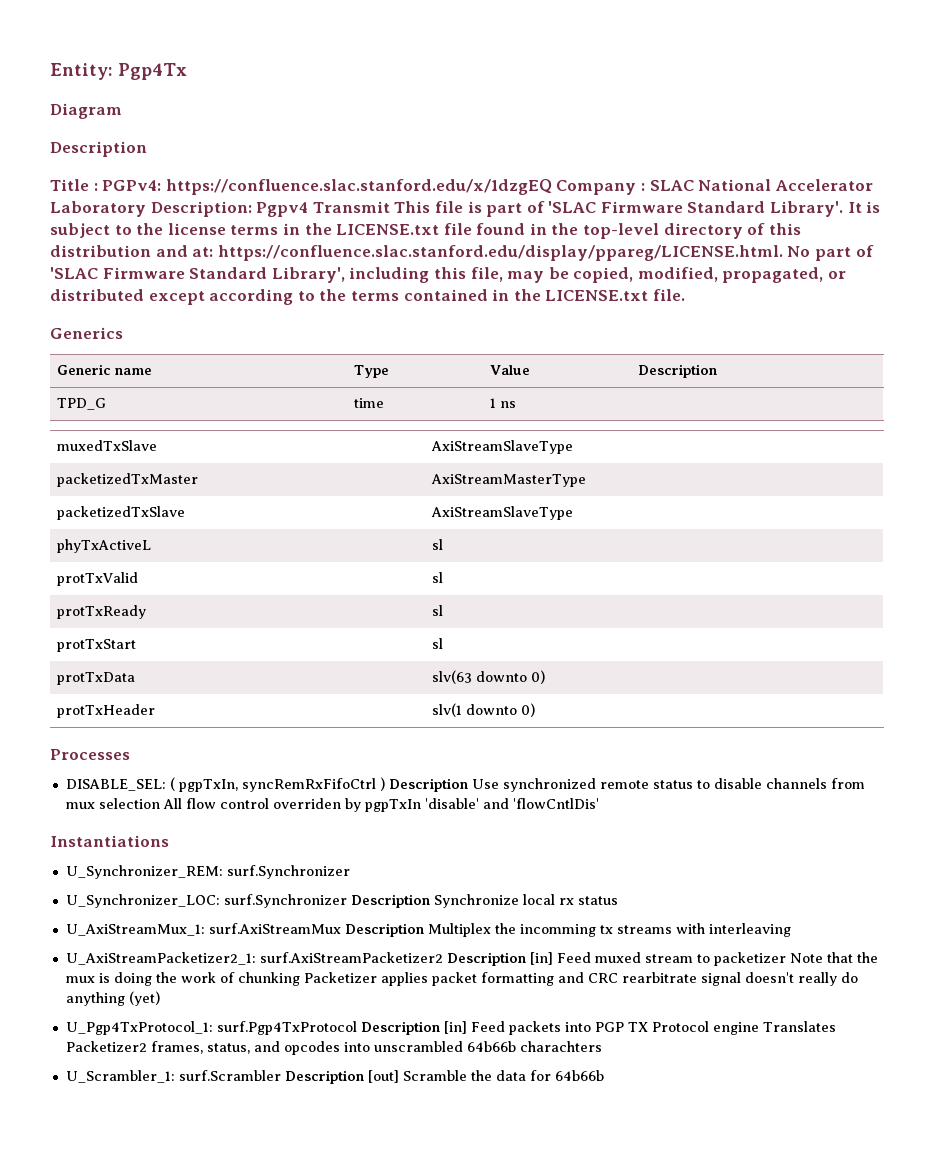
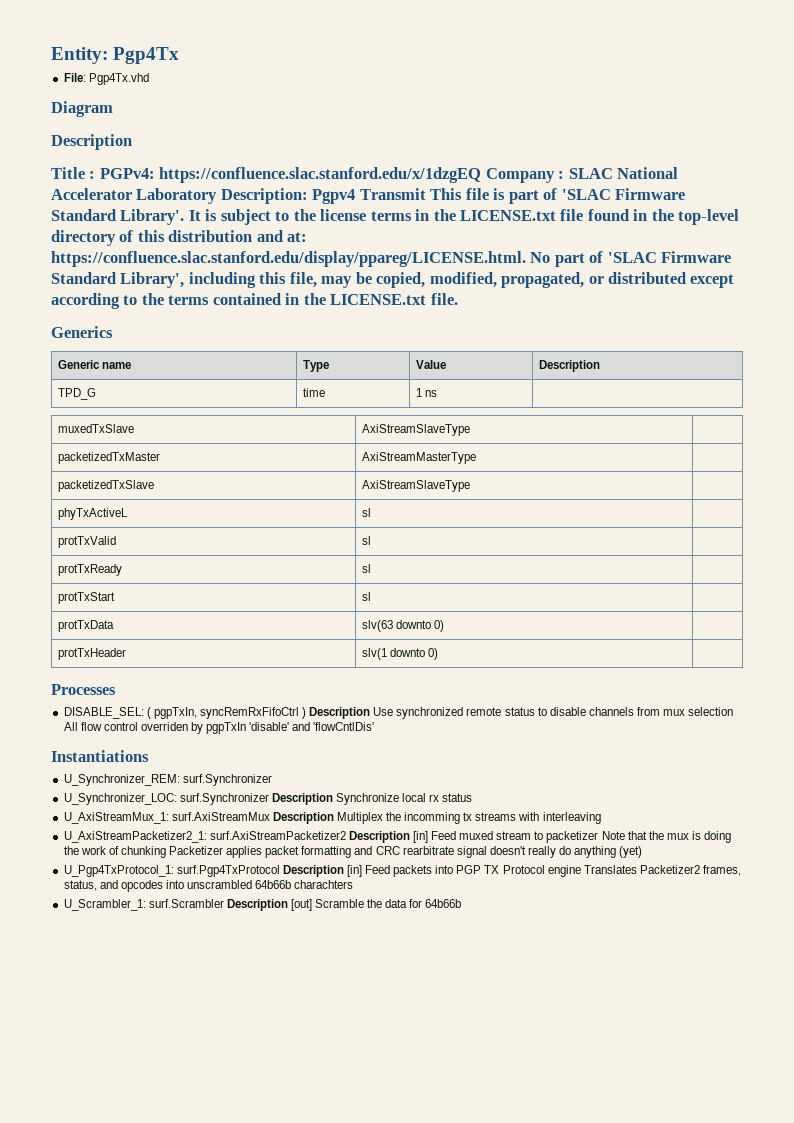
(187, 71) none -> [63,73,149,85] // File: Pgp4Tx.vhd

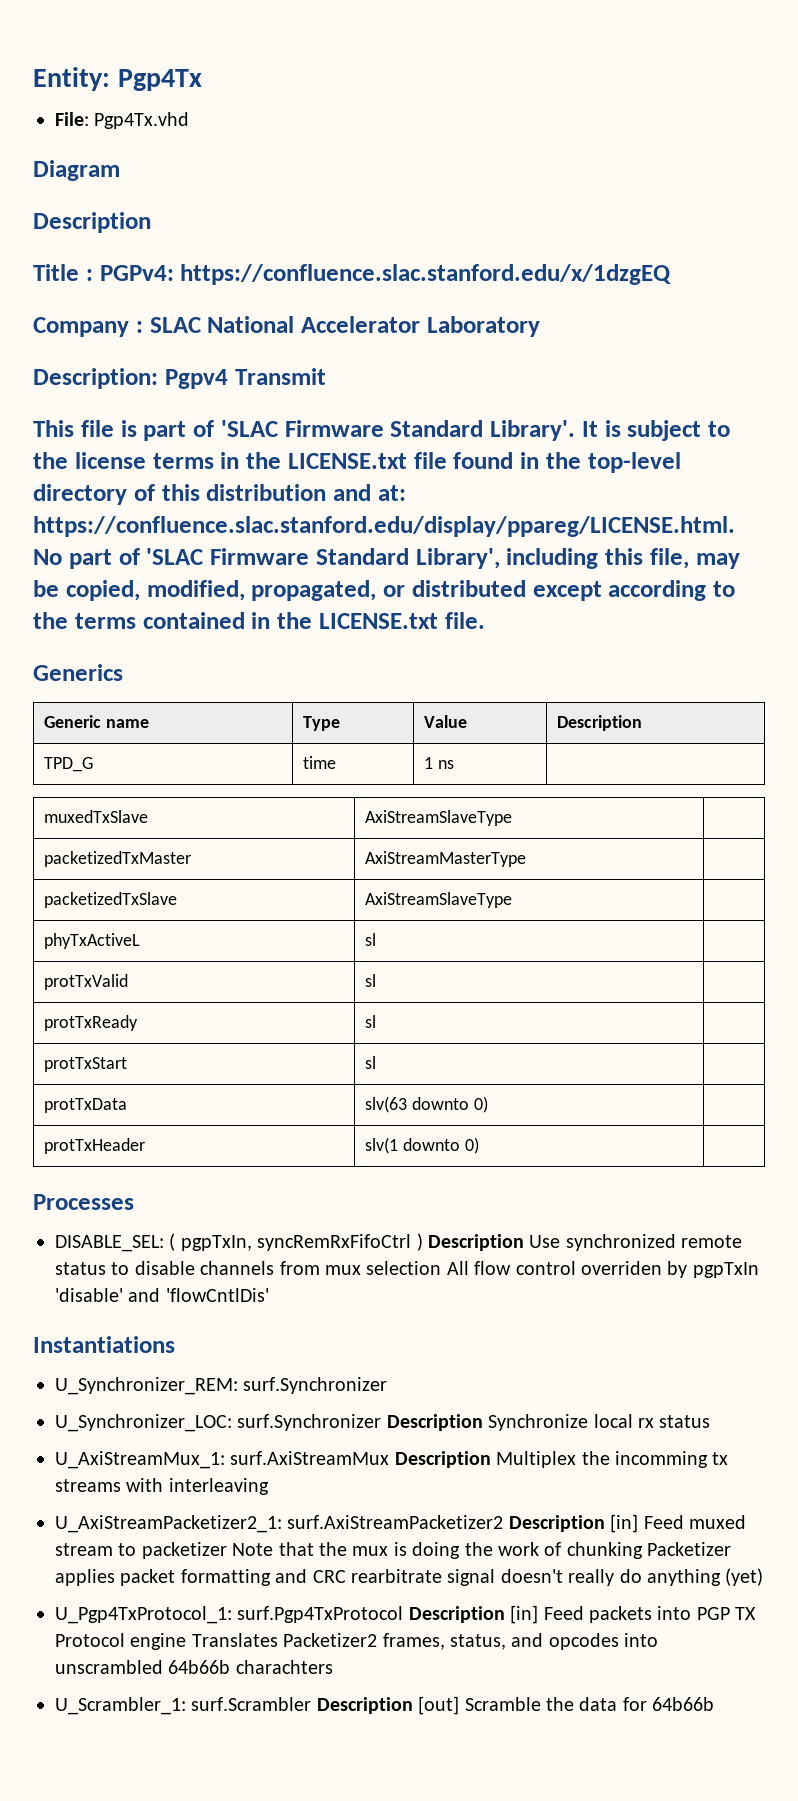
(482, 175) none -> (672, 274) //
(218, 196) none -> (540, 326) //
(426, 194) none -> (326, 376) //

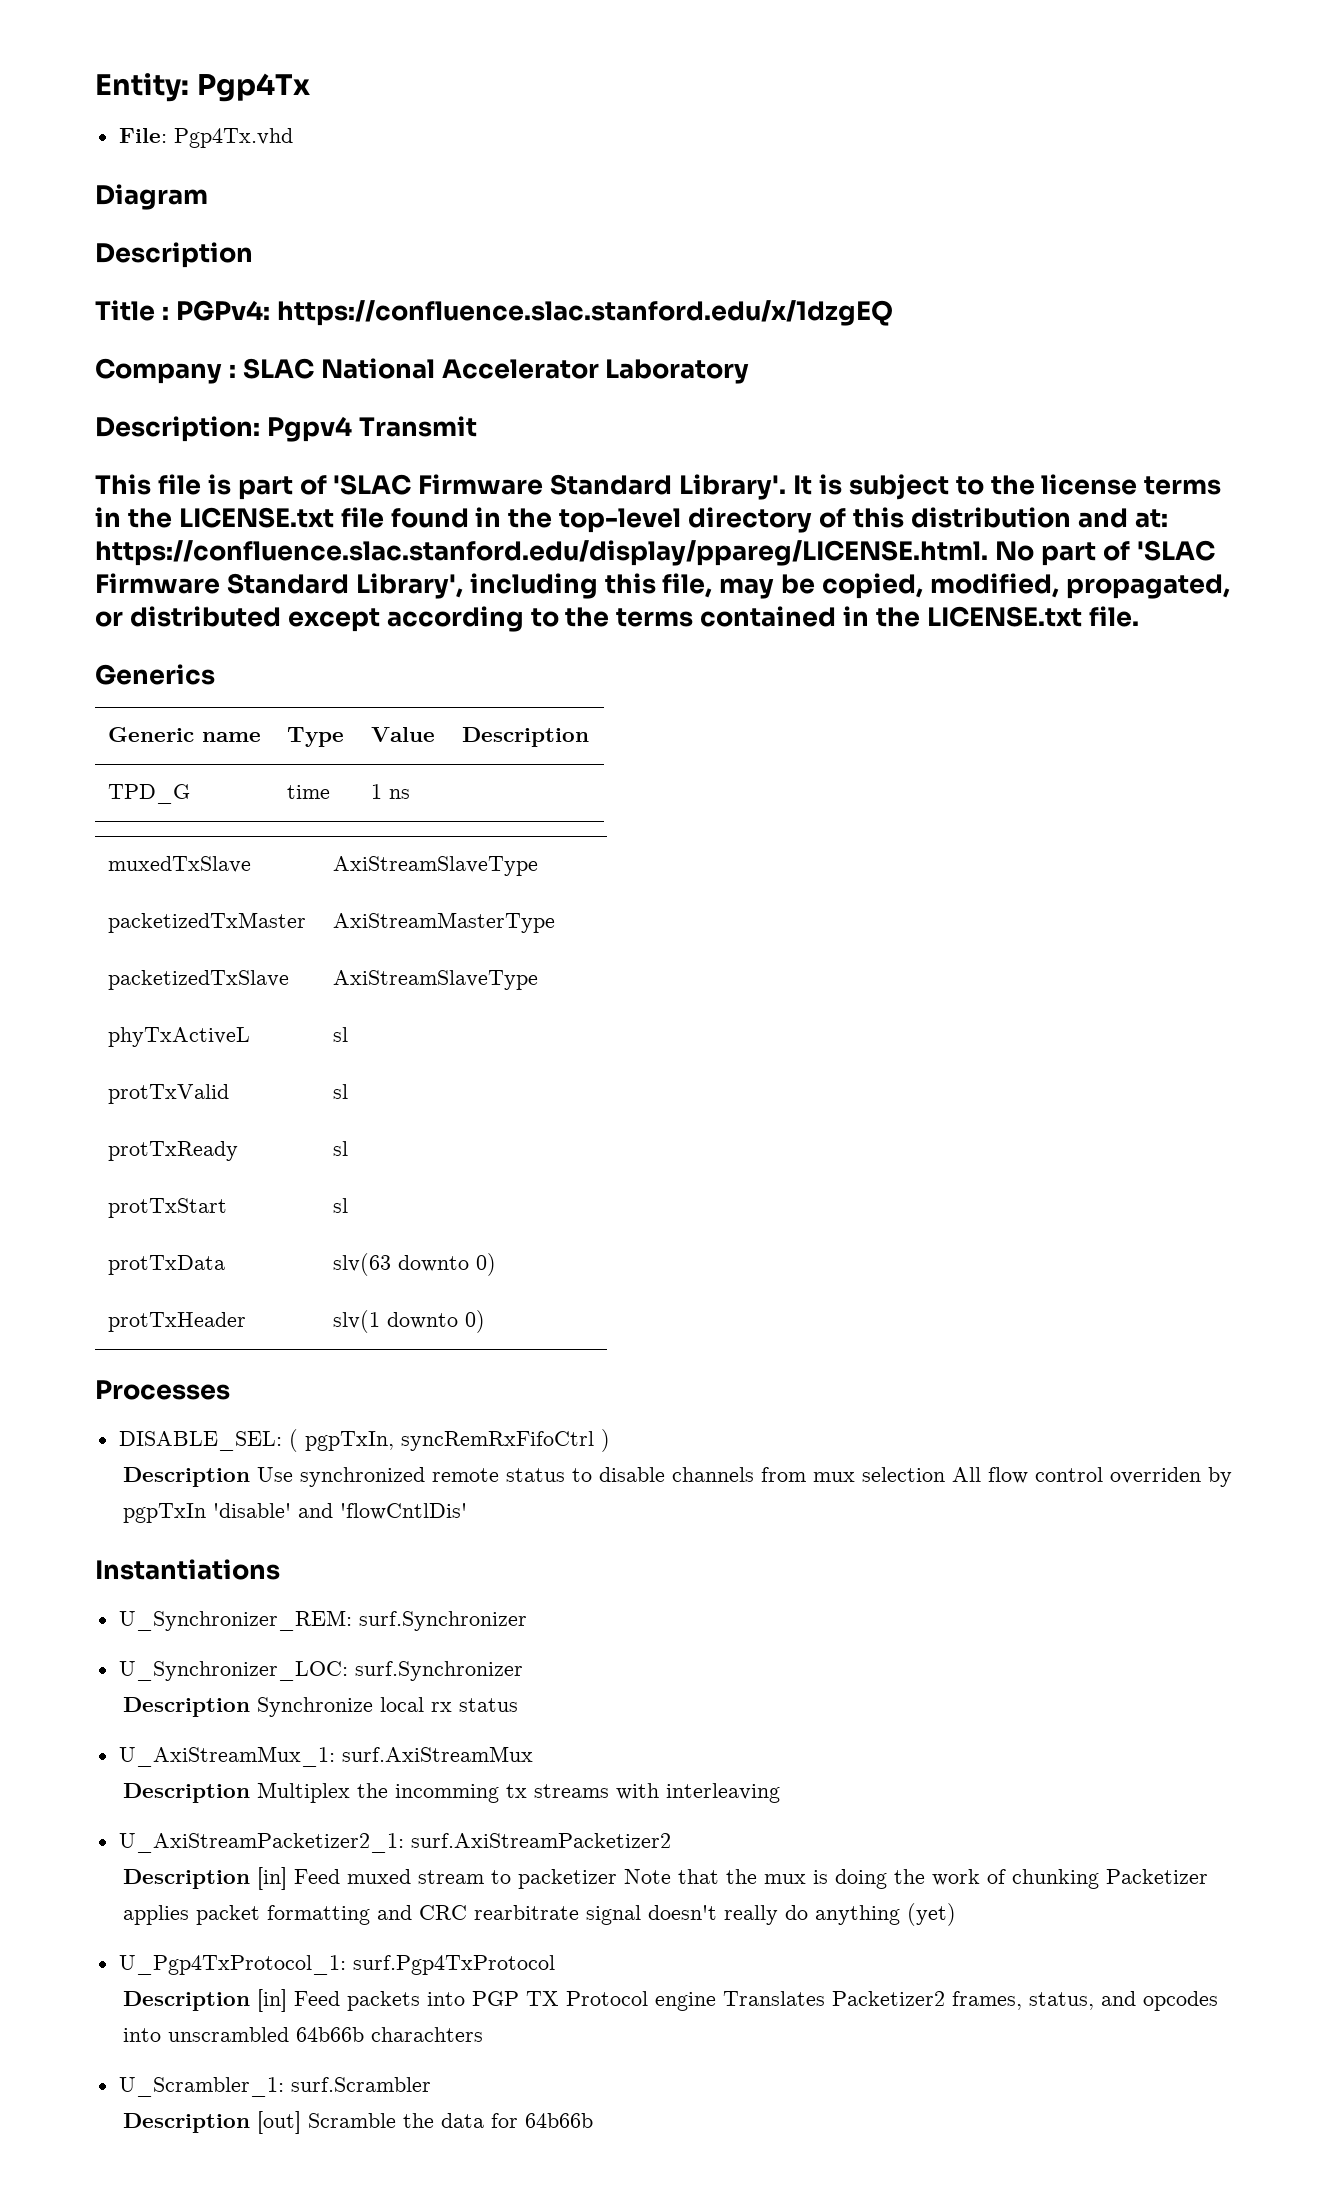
(423, 1242) none -> (610, 1440) //
(382, 1422) none -> (523, 1671) //
(390, 1458) none -> (533, 1754) //
(504, 1522) none -> (671, 1840) //
(404, 1614) none -> (555, 1965) //
(312, 1704) none -> (431, 2084) //

